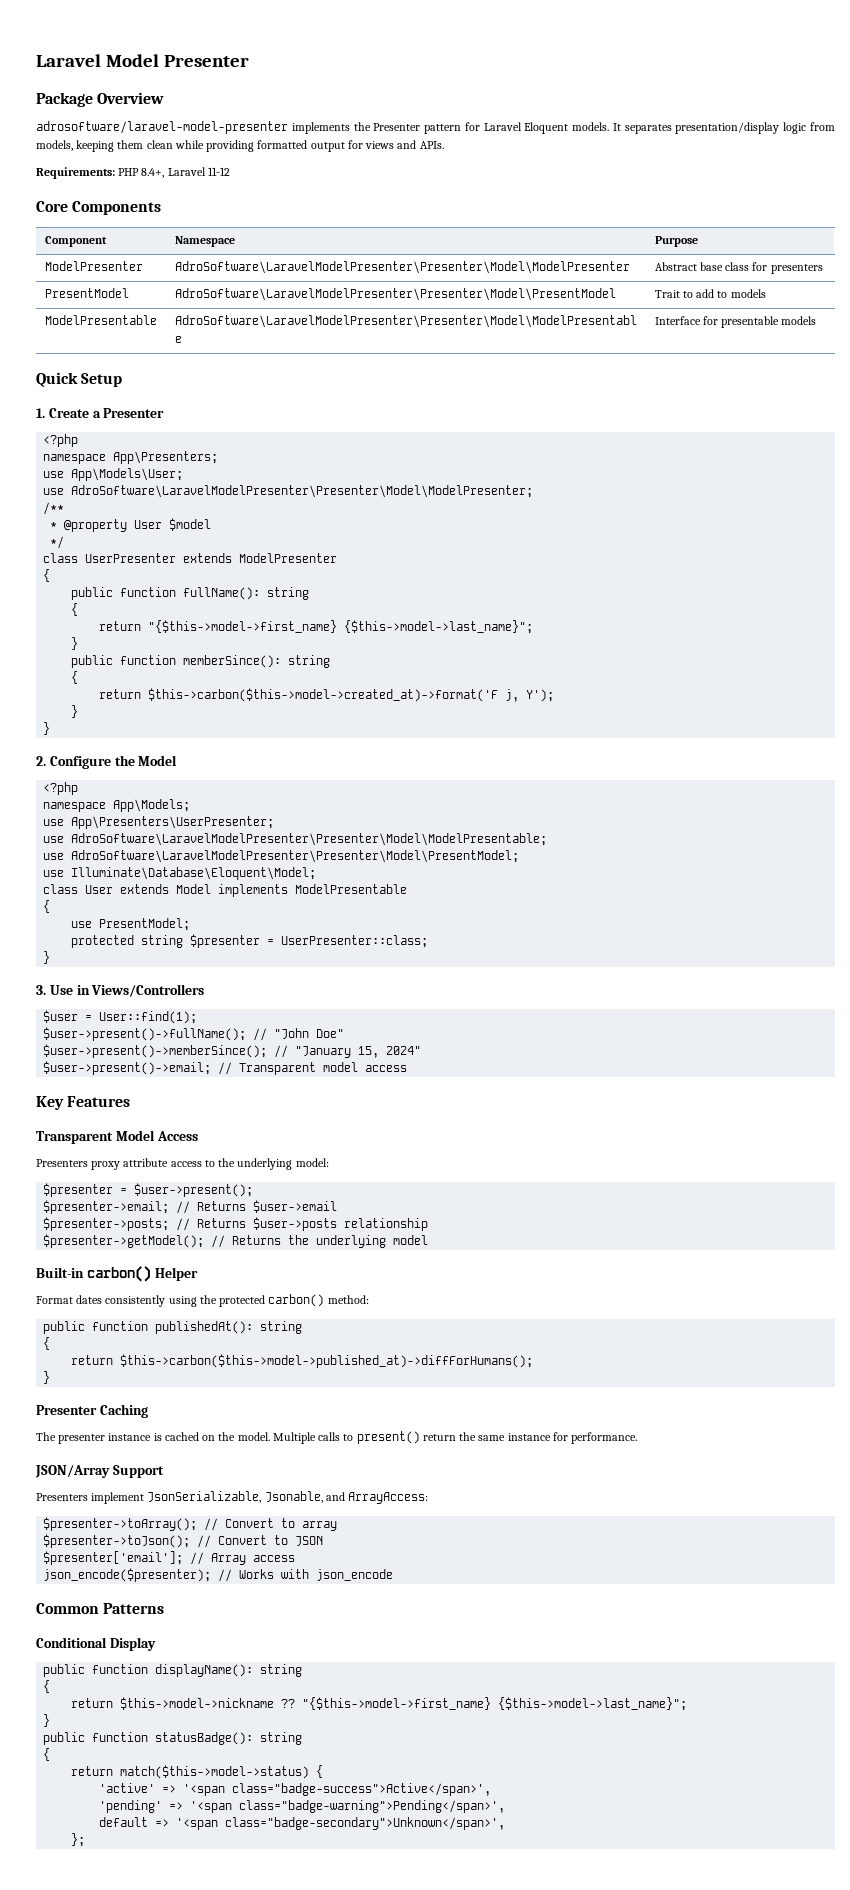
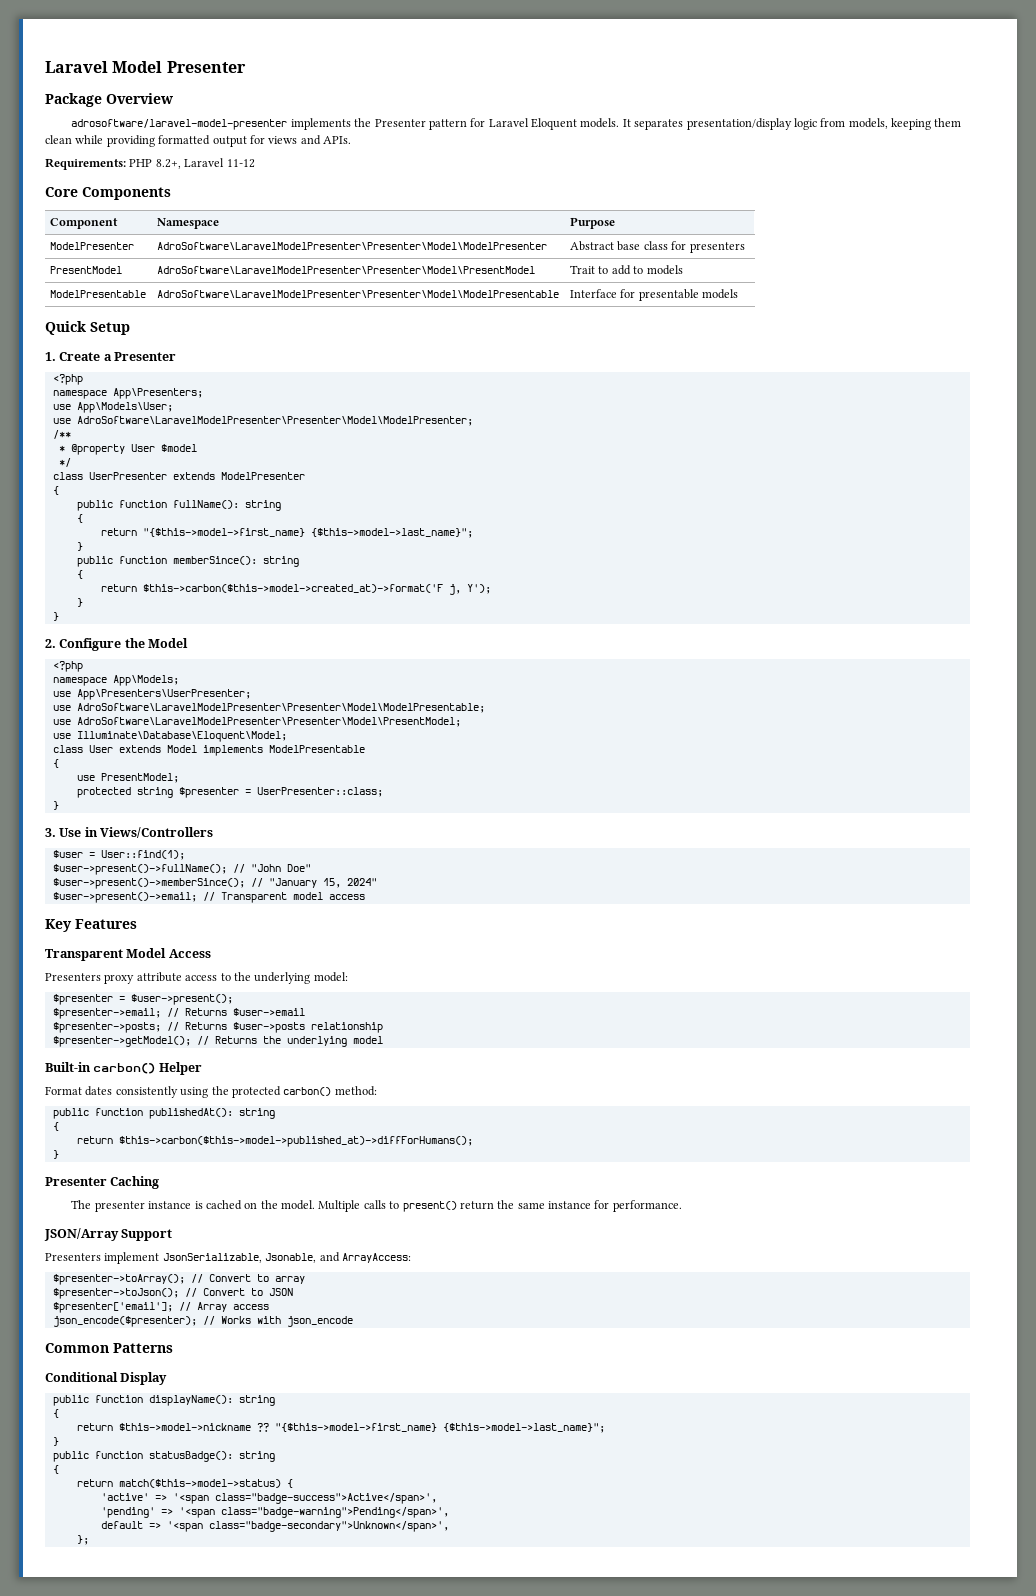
[141,168,165,178] 8.4+, -> [155,159,181,169] 8.2+,

